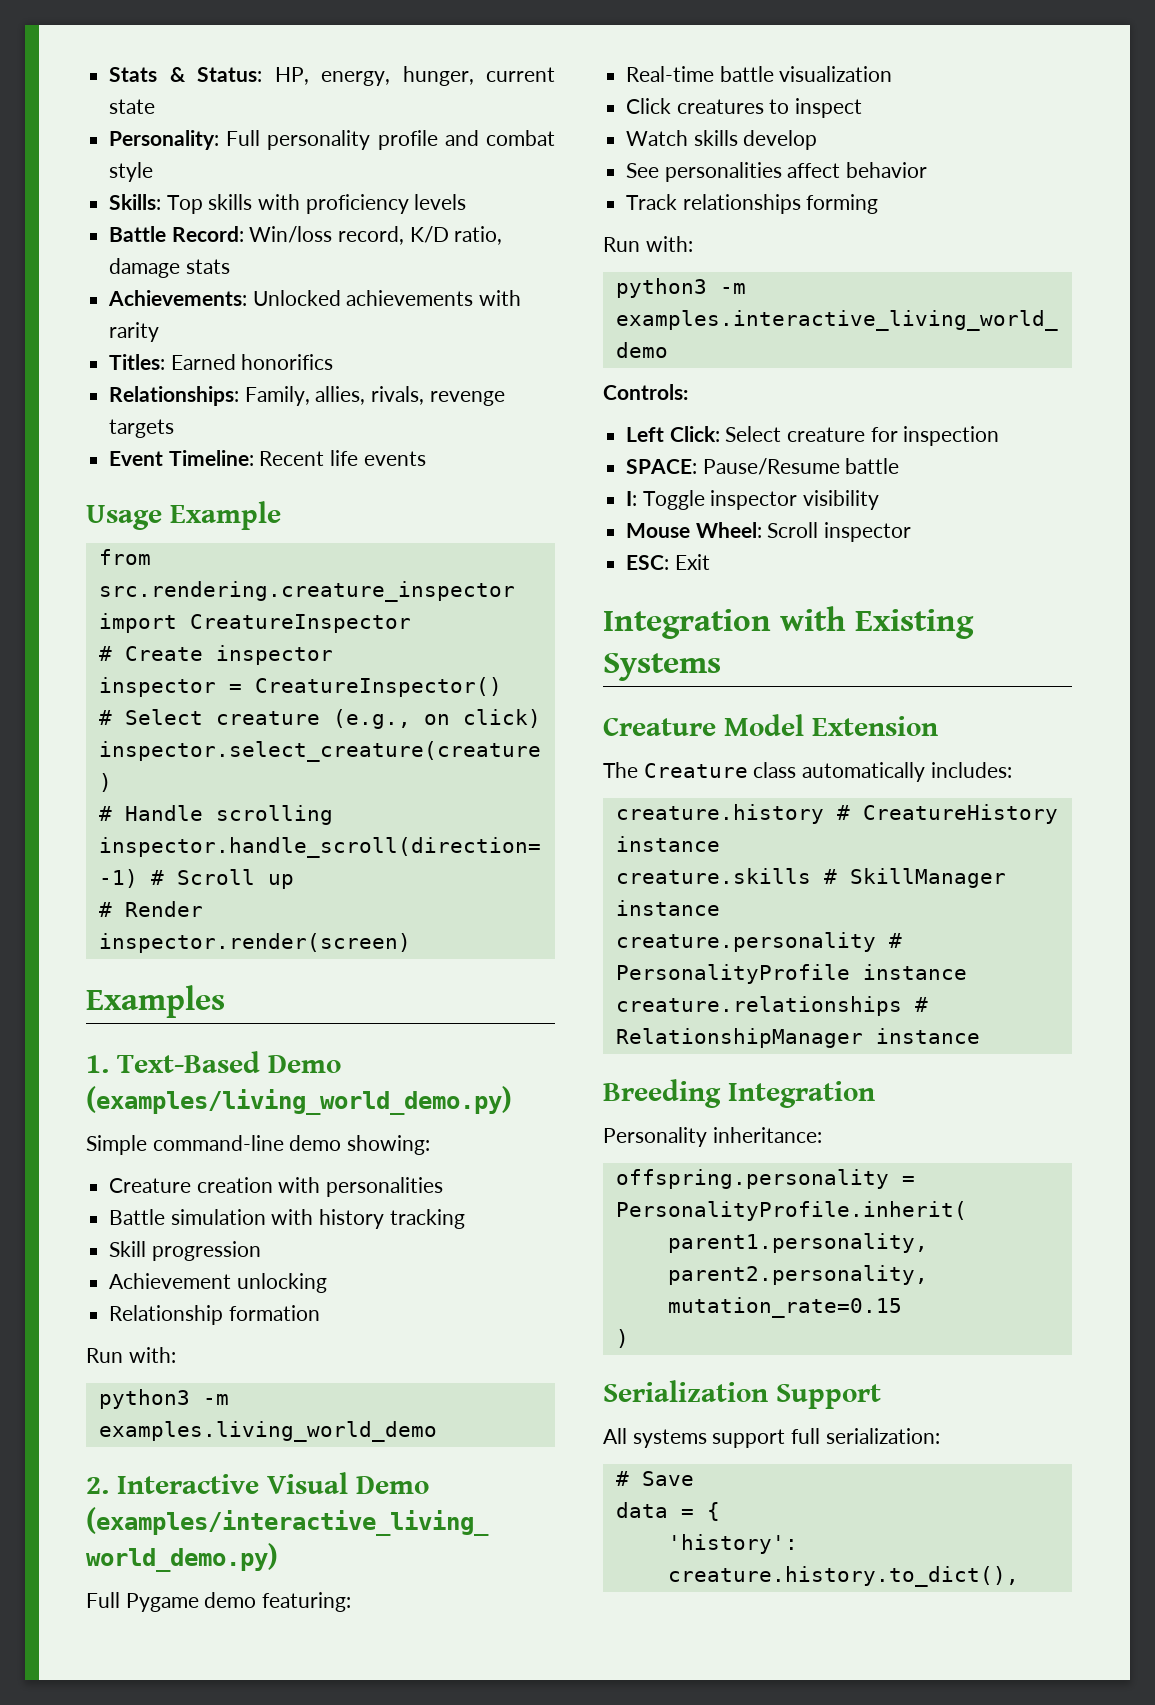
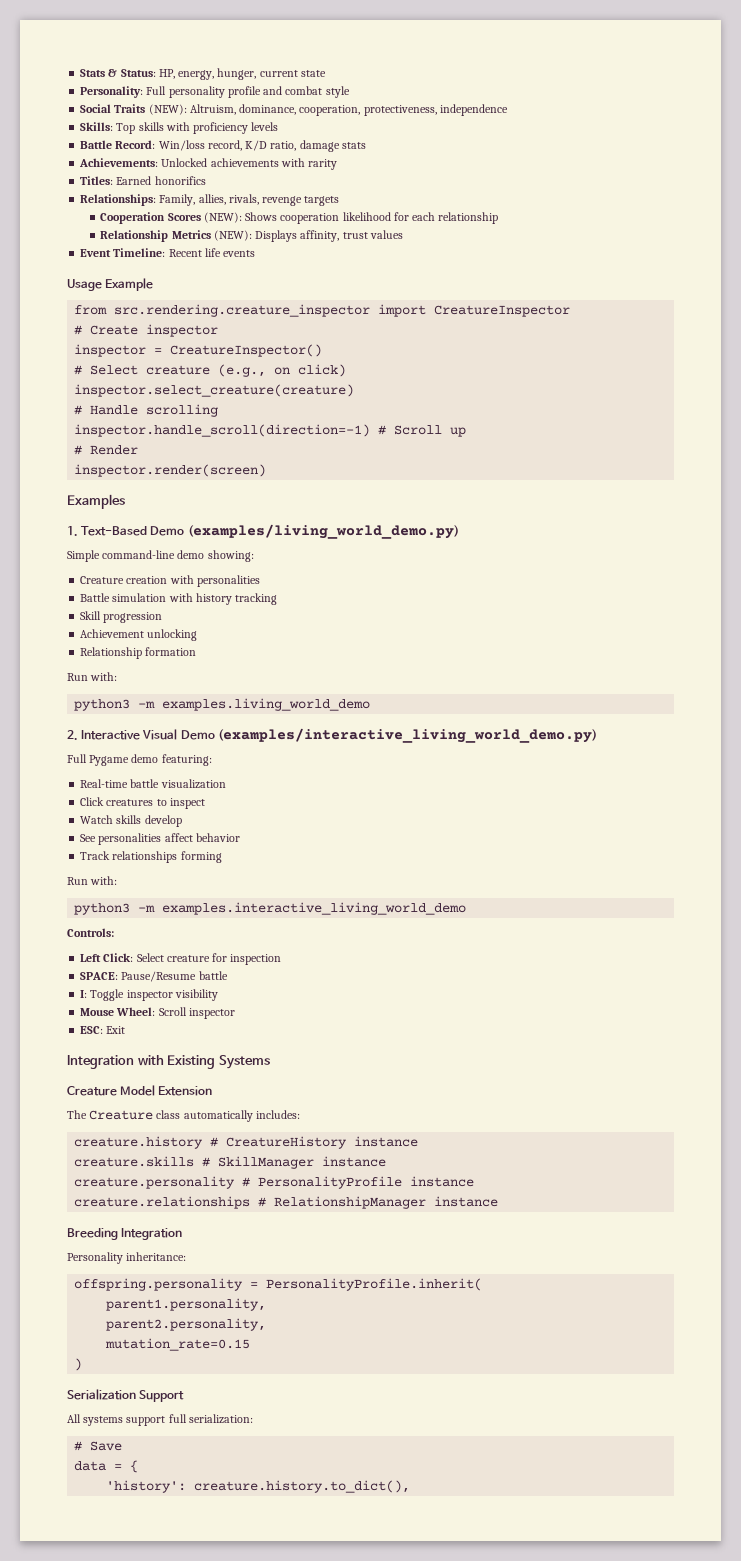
(154, 172) none -> [80,104,508,116] // Social Traits (NEW): Altruism, dominance, cooperation, protectiveness, independence
(175, 428) none -> [100,212,499,224] [100,230,403,242] // Cooperation Scores (NEW): Shows cooperation likelihood for each relationship // Relationship Metrics (NEW): Displays affinity, trust values

